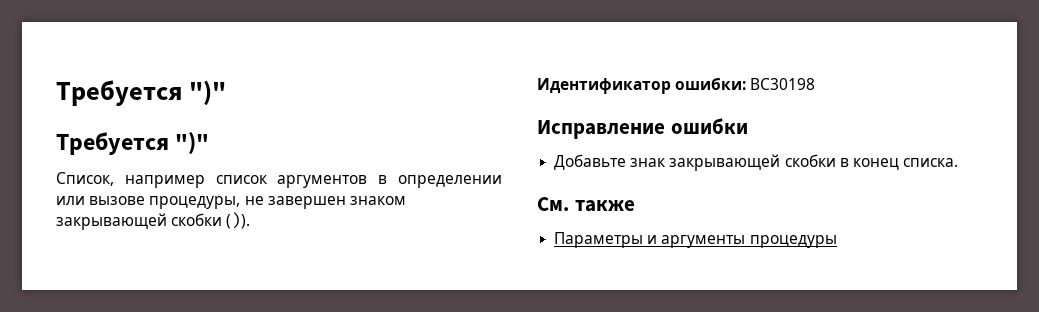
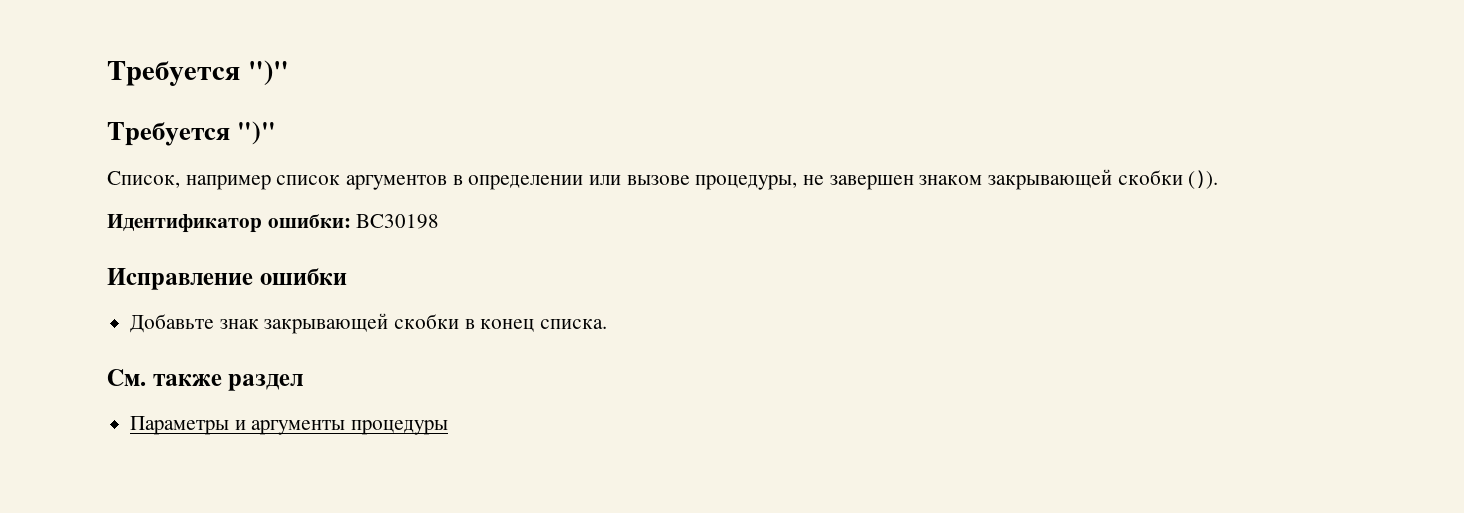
(635, 206) none -> [228,374,304,391] раздел

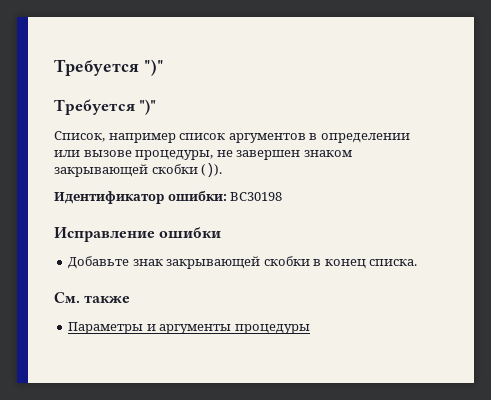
[228,374,304,391] раздел -> (131, 299) none

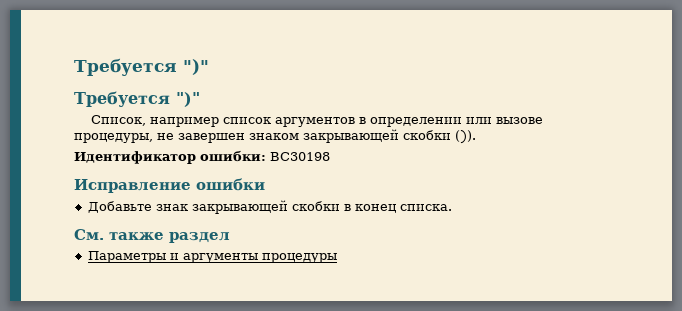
(131, 299) none -> [169,232,230,243] раздел

